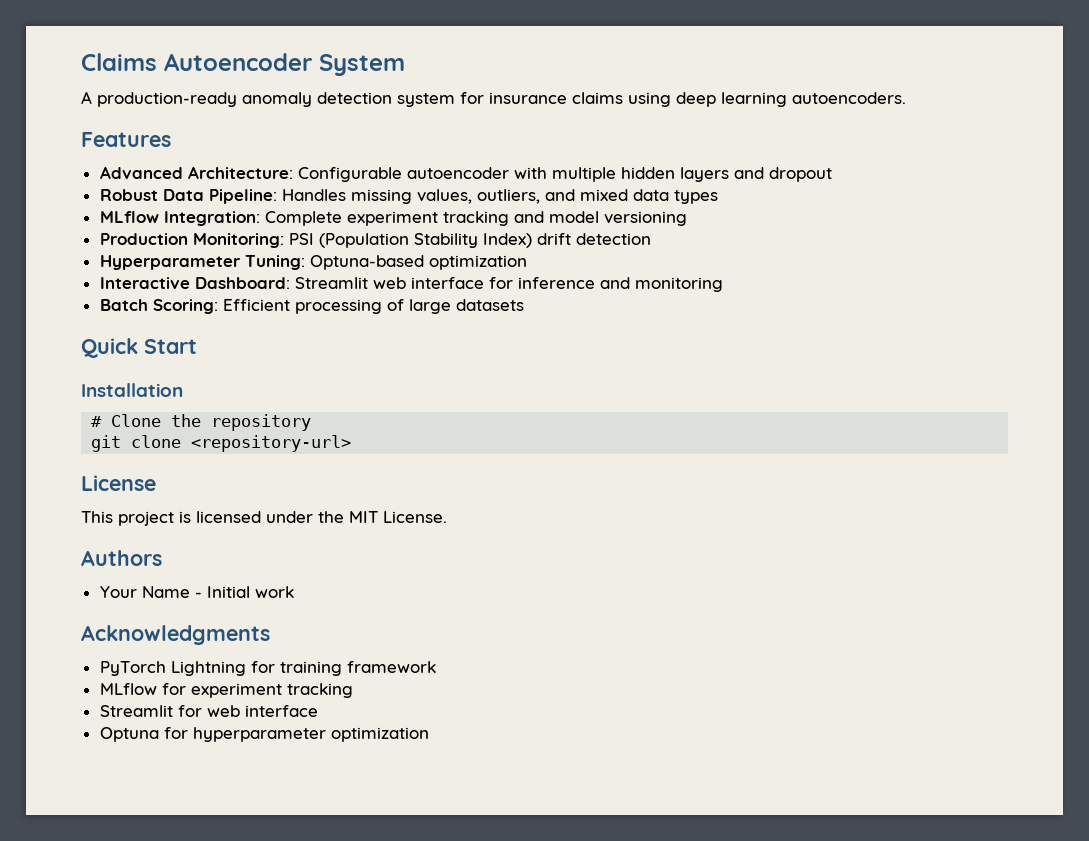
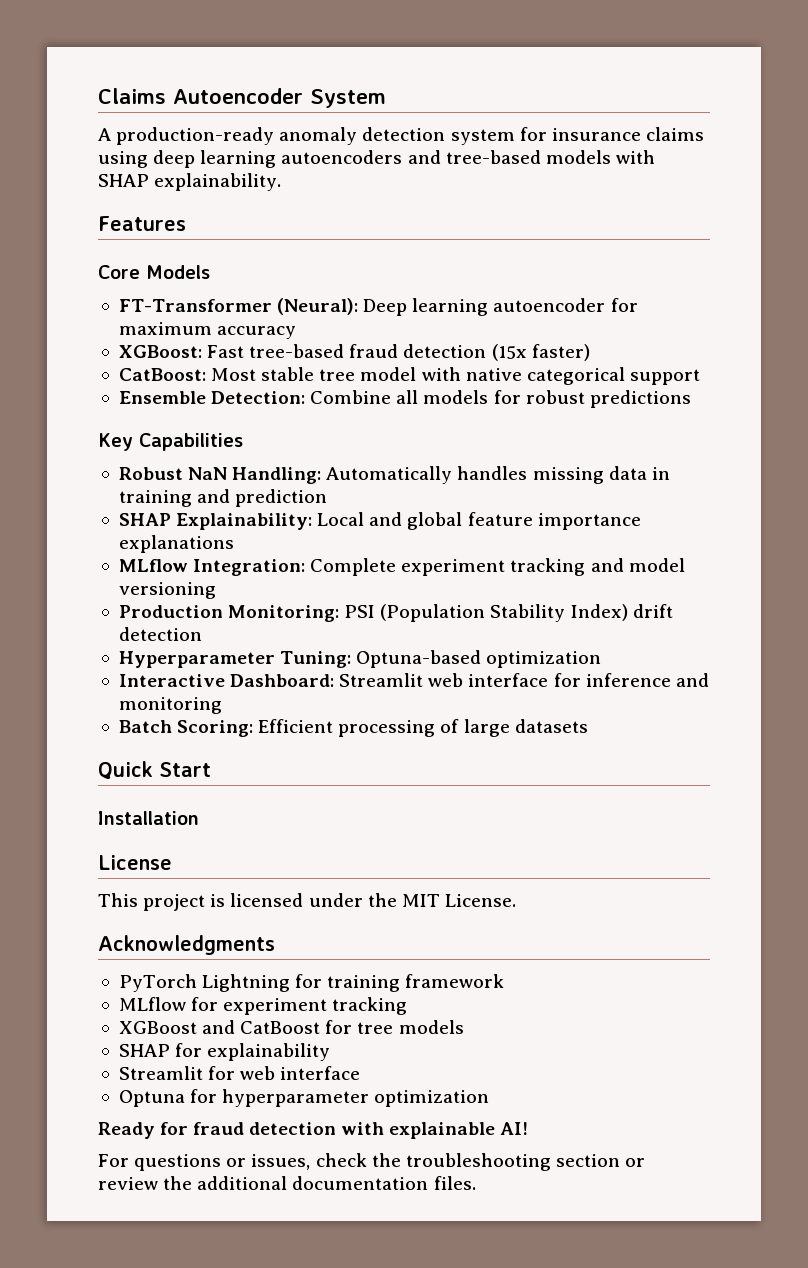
[792,92,906,104] [81,132,171,147] [99,166,832,182] [99,189,718,204] autoencoders. // Features // Advanced Architecture: Configurable autoencoder with multiple hidden layers and dropout // Robust Data Pipeline: Handles missing values, outliers, and mixed data types -> [281,150,655,164] [98,173,282,191] [98,216,186,231] [98,265,210,279] [118,298,638,316] [118,322,297,339] [118,344,590,361] [118,367,700,385] [118,390,691,408] [98,433,243,451] [118,466,670,484] [118,489,328,507] [118,512,641,530] [118,535,234,553] autoencoders and tree-based models with SHAP explainability. // Features // Core Models // FT-Transformer (Neural): Deep learning autoencoder for maximum accuracy // XGBoost: Fast tree-based fraud detection (15x faster) // CatBoost: Most stable tree model with native categorical support // Ensemble Detection: Combine all models for robust predictions // Key Capabilities // Robust NaN Handling: Automatically handles missing data in training and prediction // SHAP Explainability: Local and global feature importance explanations
[91,414,312,431] [91,435,352,452] // # Clone the repository // git clone <repository-url> -> (199, 818) none
[81,550,162,566] [99,586,294,598] // Authors // Your Name - Initial work -> (516, 900) none
(353, 690) none -> [118,1020,464,1034] [118,1043,331,1061] // XGBoost and CatBoost for tree models // SHAP for explainability
(429, 734) none -> [98,1122,528,1139] [98,1153,646,1171] [98,1176,476,1190] // Ready for fraud detection with explainable AI! // For questions or issues, check the troubleshooting section or review the additional documentation files.

